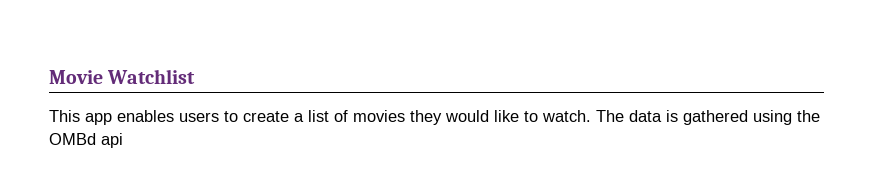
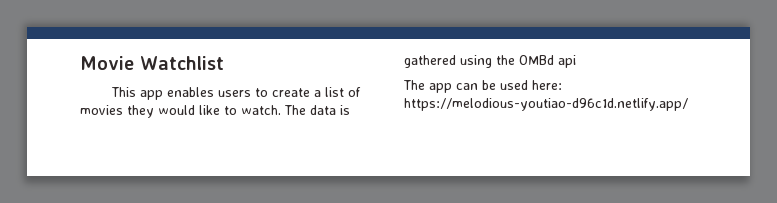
(123, 140) none -> [403,80,562,93] [404,98,688,111] // The app can be used here: https://melodious-youtiao-d96c1d.netlify.app/

